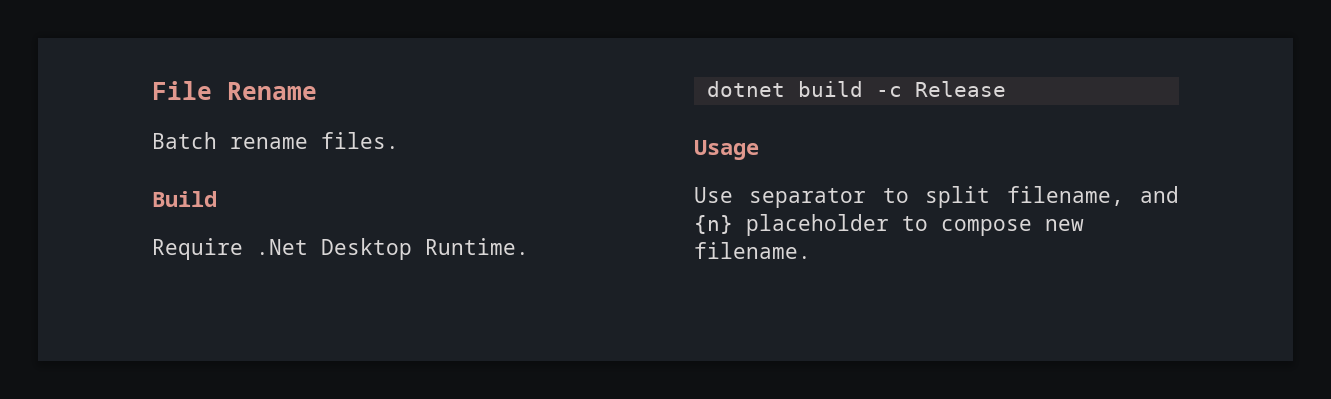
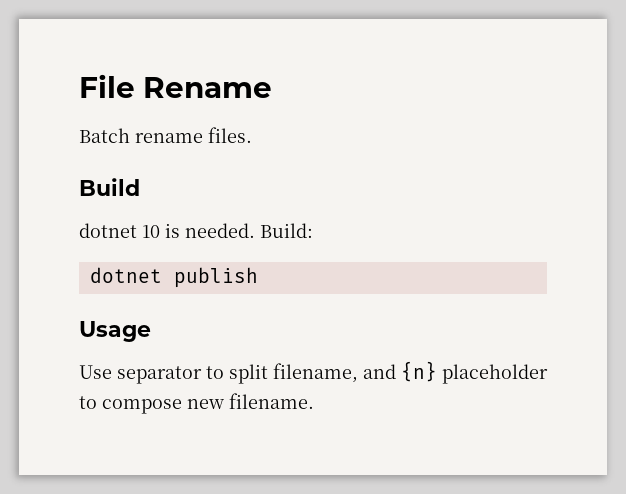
[152,238,529,260] [706,81,1006,97] Require .Net Desktop Runtime. // dotnet build -c Release -> [79,223,313,238] [89,267,258,288] dotnet 10 is needed. Build: // dotnet publish

